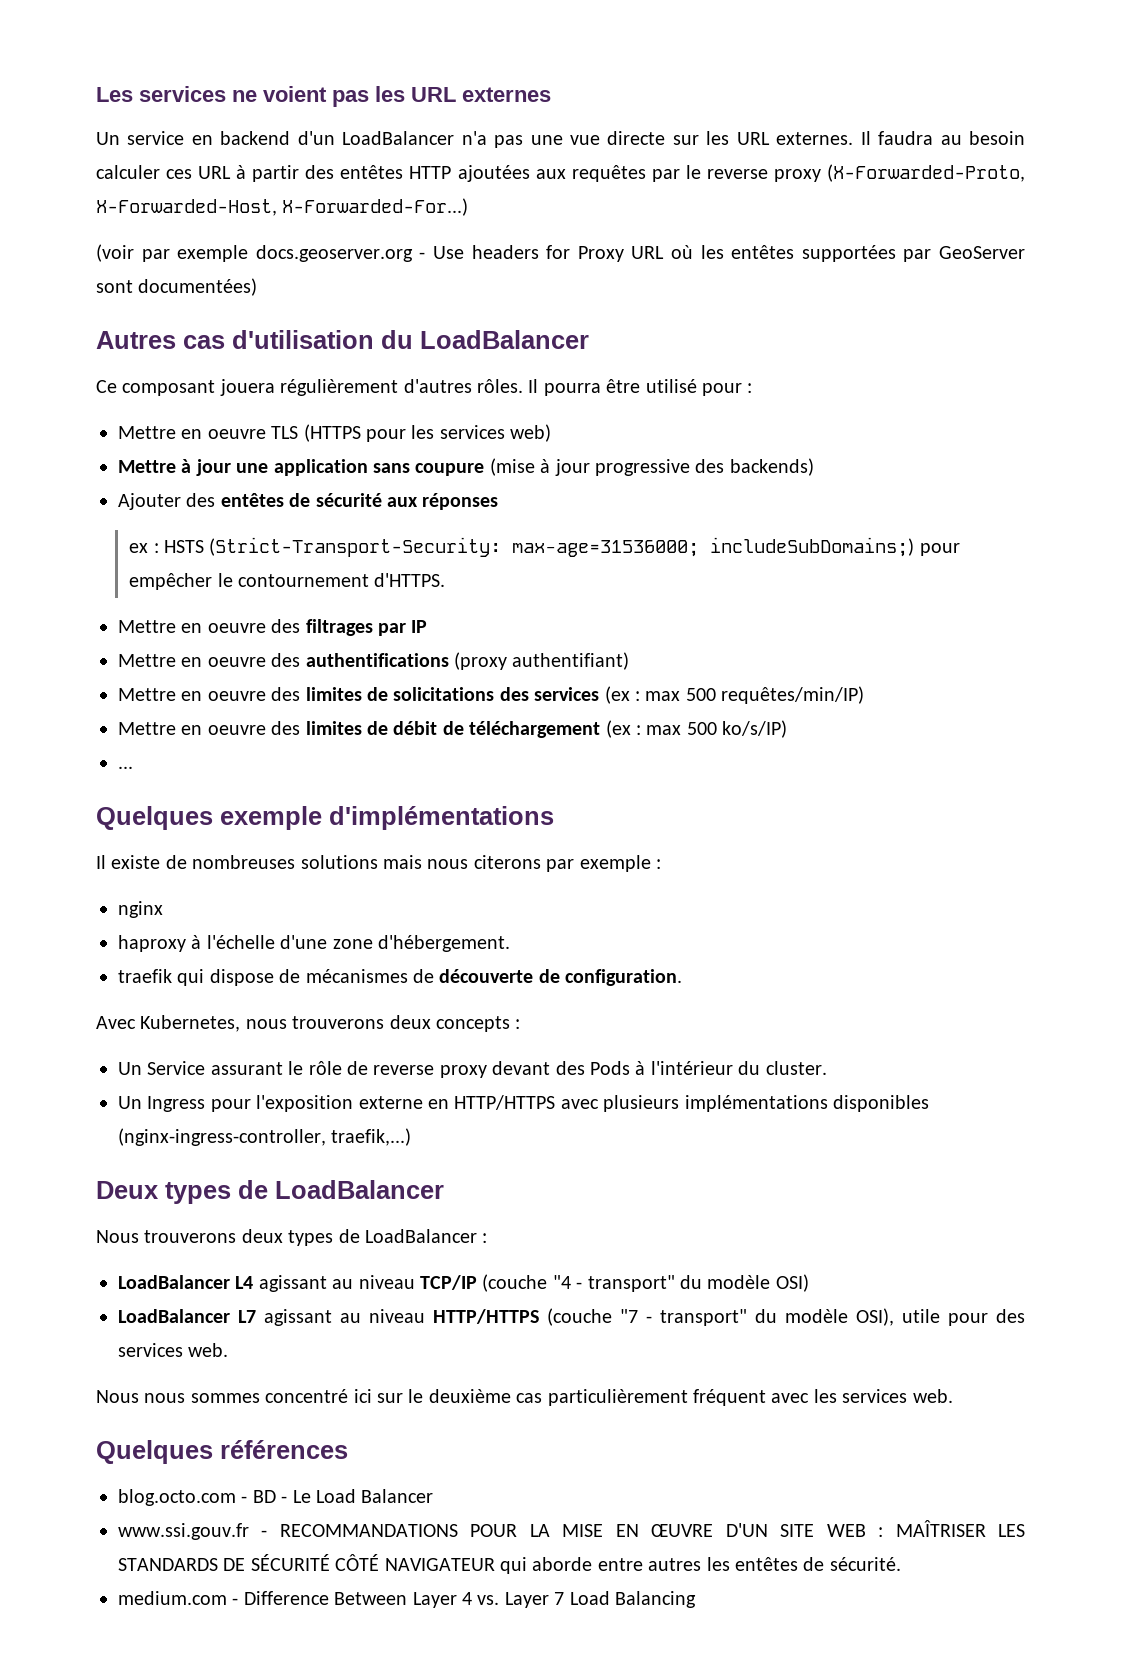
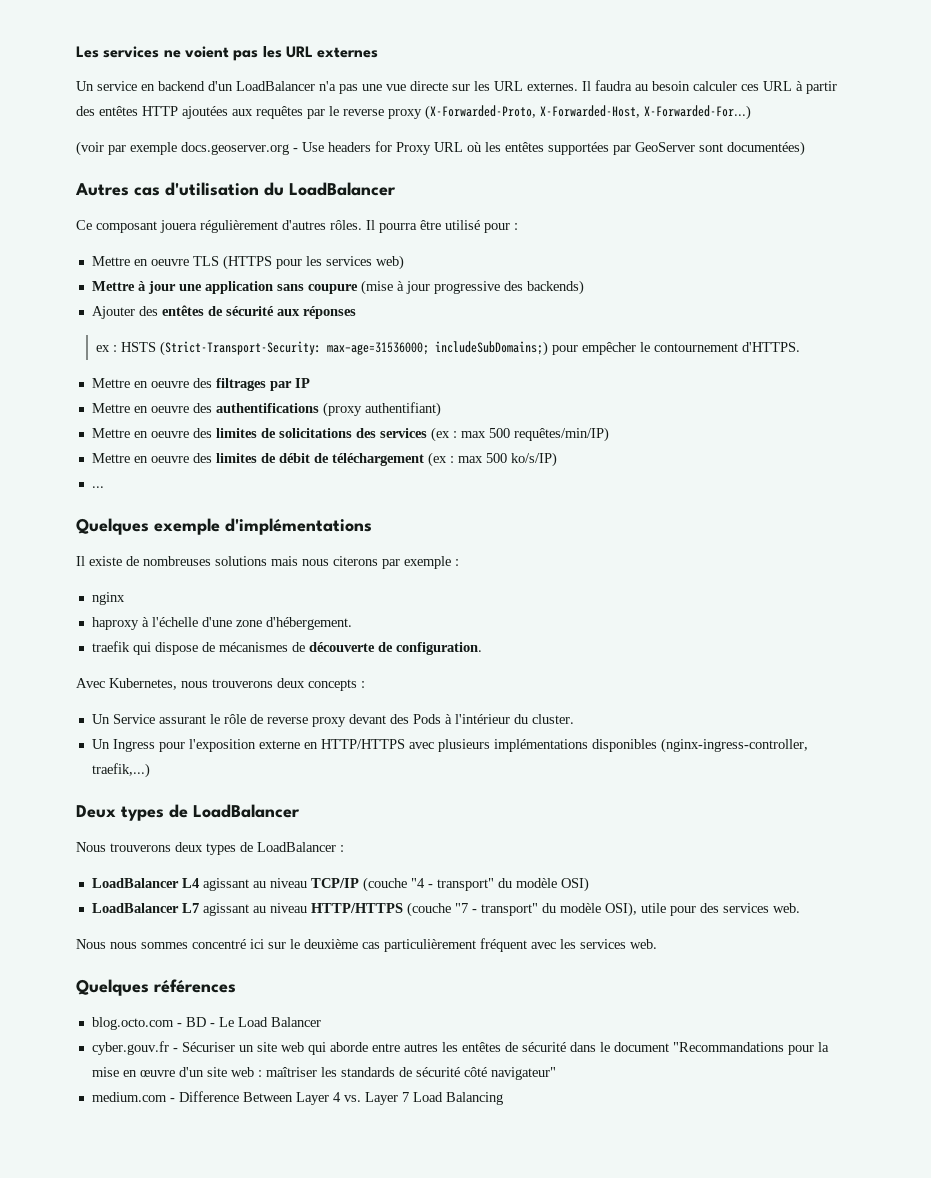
[118,1520,1025,1540] [118,1554,495,1571] www.ssi.gouv.fr - RECOMMANDATIONS POUR LA MISE EN ŒUVRE D'UN SITE WEB : MAÎTRISER LES STANDARDS DE SÉCURITÉ CÔTÉ NAVIGATEUR -> [91,1041,304,1055] cyber.gouv.fr - Sécuriser un site web
[829,1557,901,1571] sécurité. -> [521,1042,829,1055] [91,1067,556,1080] sécurité dans le document "Recommandations pour la mise en œuvre d'un site web : maîtriser les standards de sécurité côté navigateur"

